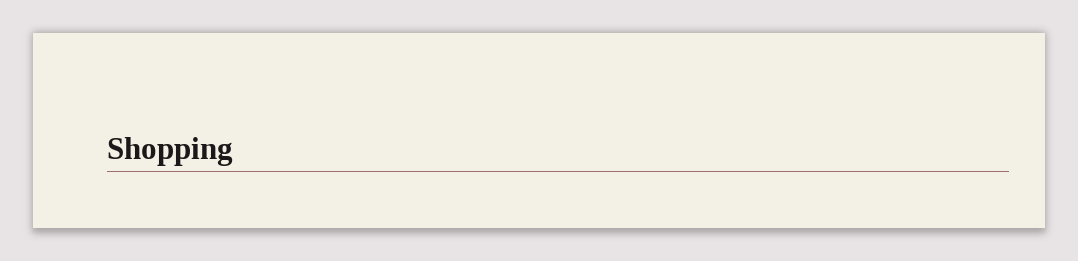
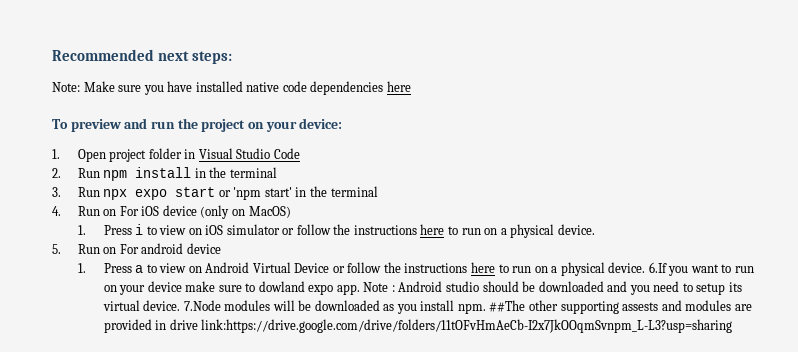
[107,137,233,166] Shopping -> [52,49,233,64] [52,81,411,95] [52,118,343,132] [52,148,300,162] [52,167,277,181] [52,186,378,200] [52,205,291,219] [77,224,595,238] [52,243,221,254] [77,262,754,276] [103,281,742,295] [102,300,752,314] [103,319,733,333] Recommended next steps: // Note: Make sure you have installed native code dependencies here // To preview and run the project on your device: // 1. Open project folder in Visual Studio Code // 2. Run npm install in the terminal // 3. Run npx expo start or 'npm start' in the terminal // 4. Run on For iOS device (only on MacOS) // 1. Press i to view on iOS simulator or follow the instructions here to run on a physical device. // 5. Run on For android device // 1. Press a to view on Android Virtual Device or follow the instructions here to run on a physical device. 6.If you want to run on your device make sure to dowland expo app. Note : Android studio should be downloaded and you need to setup its virtual device. 7.Node modules will be downloaded as you install npm. ##The other supporting assests and modules are provided in drive link:https://drive.google.com/drive/folders/11tOFvHmAeCb-I2x7JkOOqmSvnpm_L-L3?usp=sharing

